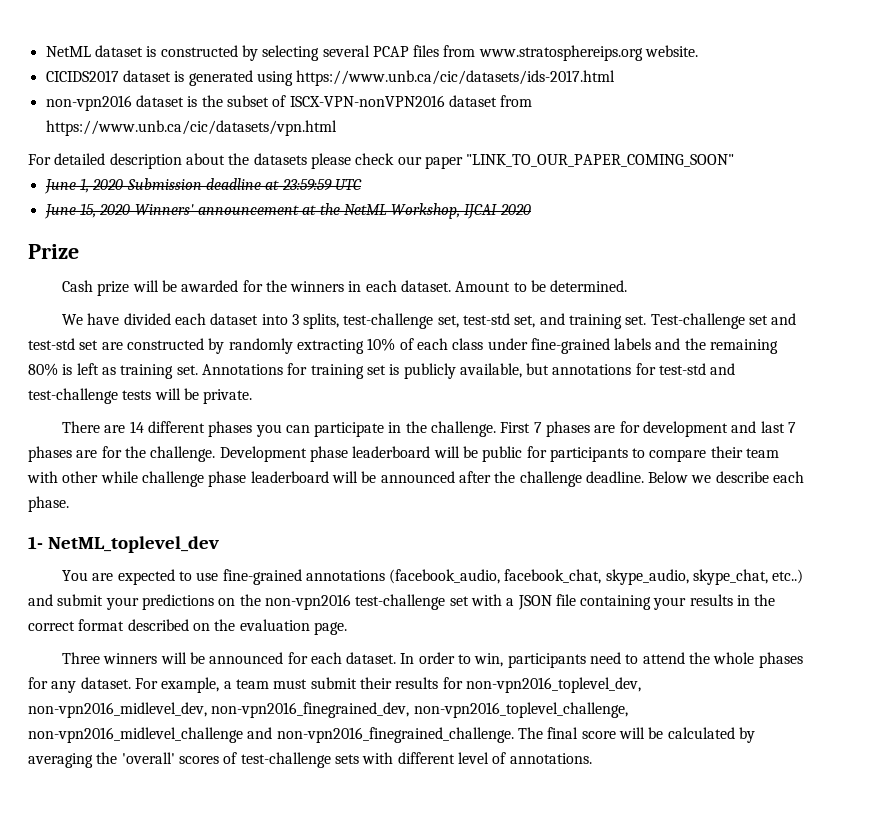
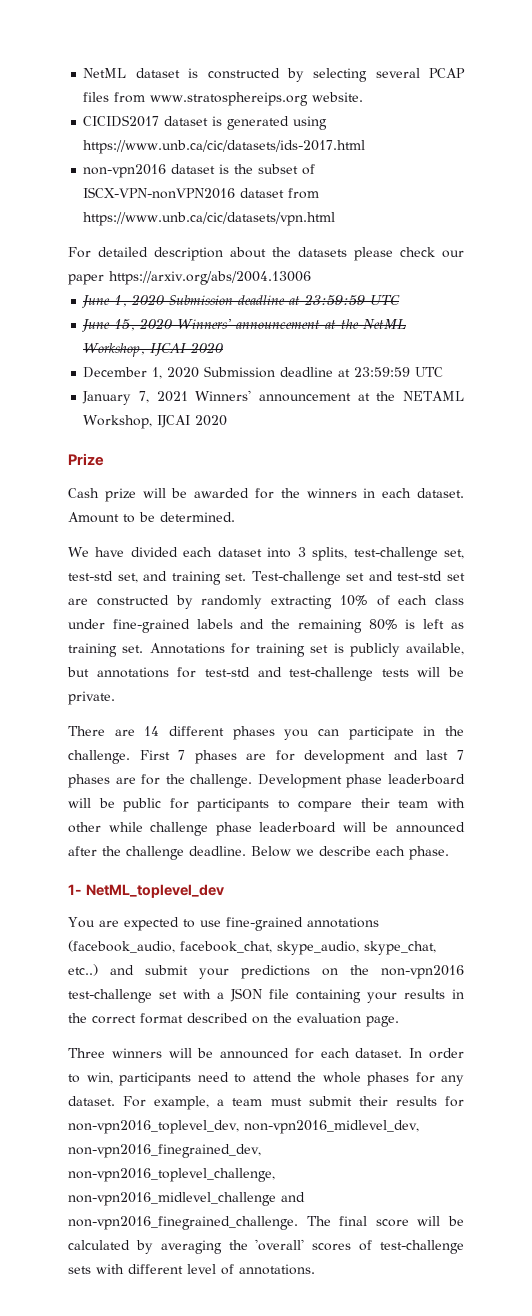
[466,154,735,167] "LINK_TO_OUR_PAPER_COMING_SOON" -> [109,271,311,285] https://arxiv.org/abs/2004.13006
(531, 209) none -> [83,366,444,379] [82,390,464,405] [83,415,228,429] // December 1, 2020 Submission deadline at 23:59:59 UTC // January 7, 2021 Winners' announcement at the NETAML Workshop, IJCAI 2020

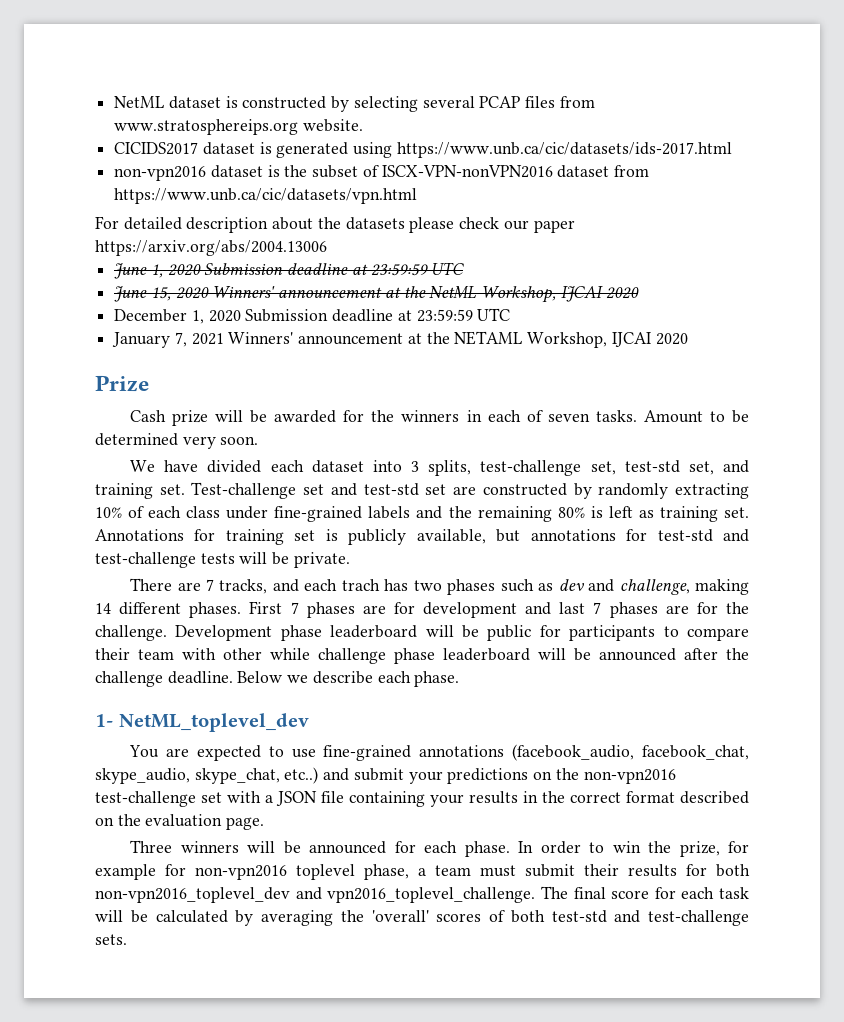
[417,488,465,498] [68,512,235,523] dataset. Amount to be determined. -> [526,410,750,423] [95,433,259,449] of seven tasks. Amount to be determined very soon.
[144,726,465,740] [68,750,130,764] 14 different phases you can participate in the challenge. -> [205,579,749,595] [95,602,242,618] 7 tracks, and each trach has two phases such as dev and challenge, making 14 different phases.
[355,1048,403,1058] dataset. -> [464,841,510,857] phase.
[86,1072,464,1086] [68,1096,210,1110] win, participants need to attend the whole phases for any dataset. For example, -> [612,841,749,857] [95,864,409,880] win the prize, for example for non-vpn2016 toplevel phase,
[68,1120,419,1134] [68,1144,261,1158] [68,1168,275,1182] [68,1192,305,1206] [68,1216,409,1230] non-vpn2016_toplevel_dev, non-vpn2016_midlevel_dev, non-vpn2016_finegrained_dev, non-vpn2016_toplevel_challenge, non-vpn2016_midlevel_challenge and non-vpn2016_finegrained_challenge. The final score -> [716,864,750,877] [95,886,749,903] both non-vpn2016_toplevel_dev and vpn2016_toplevel_challenge. The final score for each task
[380,1240,464,1254] [68,1264,315,1275] test-challenge sets with different level of annotations. -> [510,910,749,926] [95,934,127,945] both test-std and test-challenge sets.

